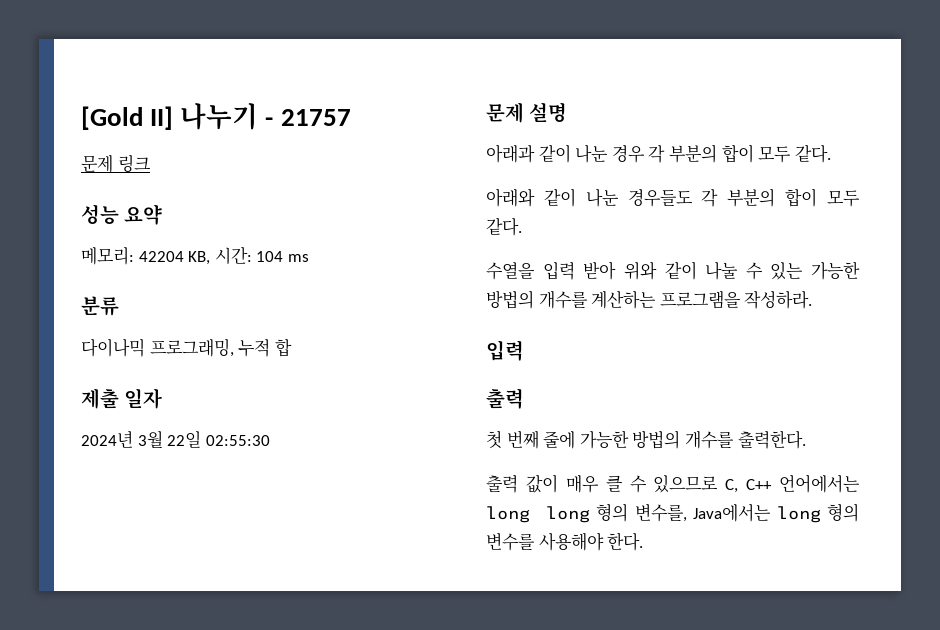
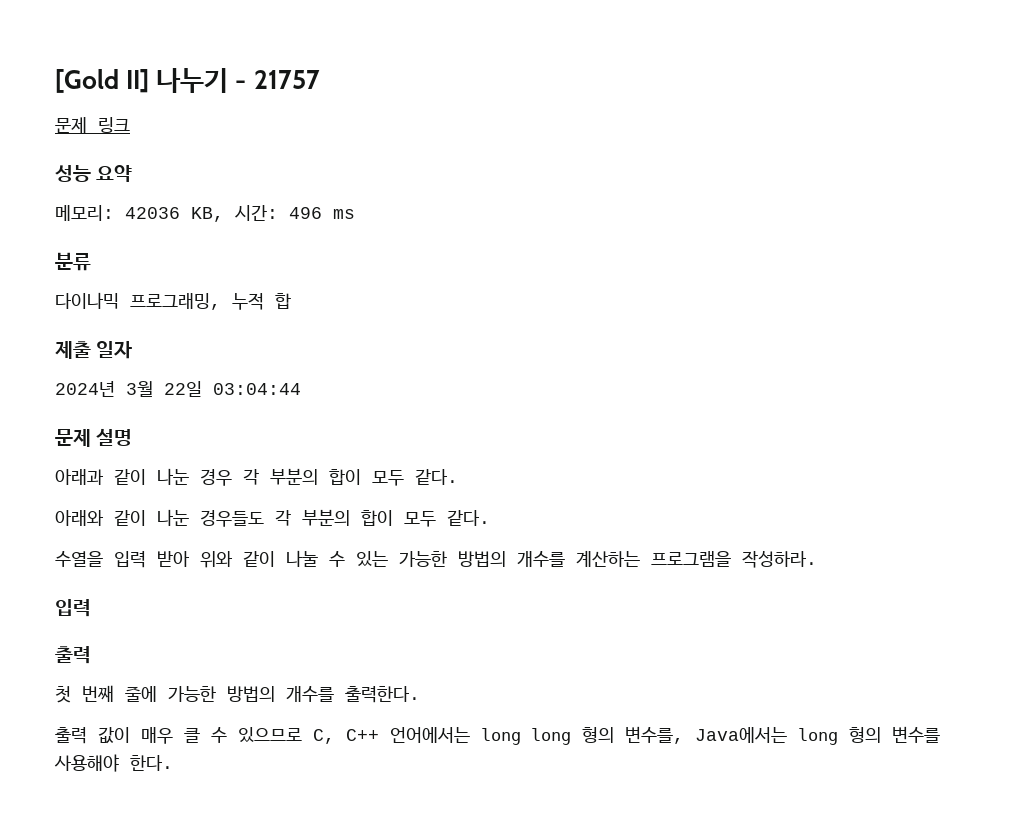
[138,251,184,262] 42204 -> [125,207,180,219] 42036
[256,251,284,262] 104 -> [289,207,322,219] 496
[205,435,270,446] 02:55:30 -> [213,383,301,395] 03:04:44

